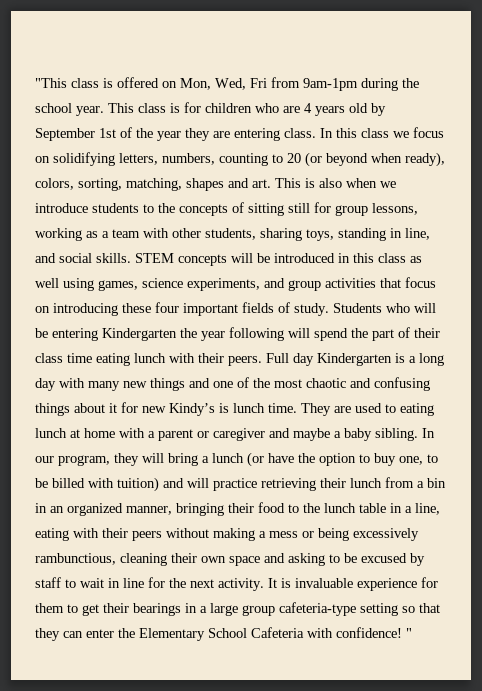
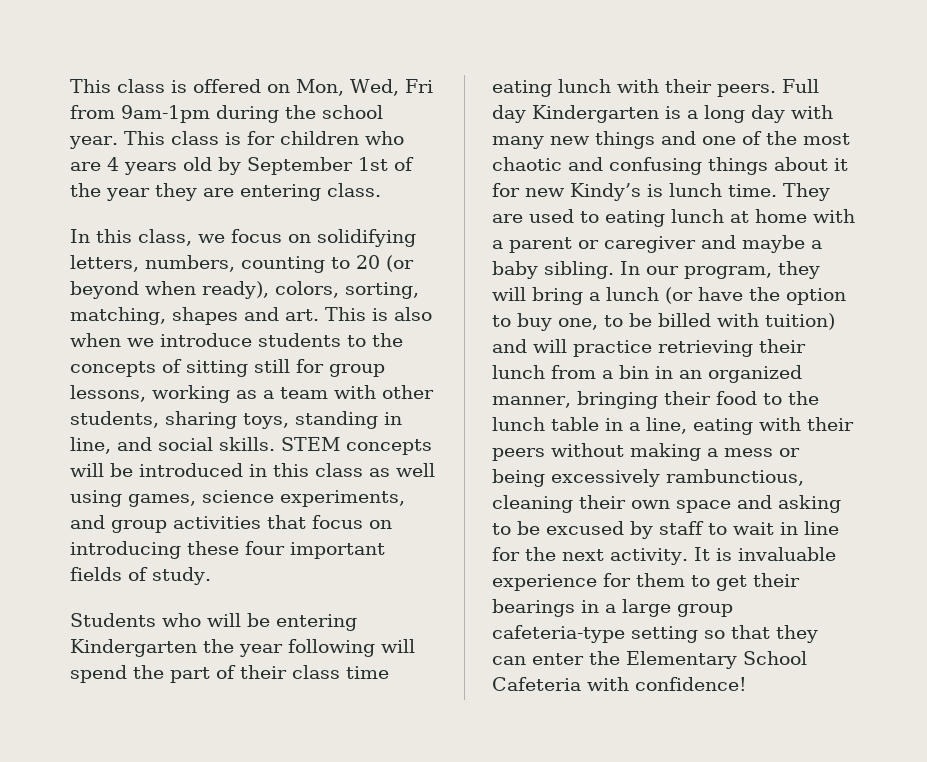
[35,78,67,88] "This -> [70,79,111,93] This
(316, 133) none -> (381, 190) //
[361,128,389,138] class -> [138,229,192,246] class,
(329, 309) none -> (211, 576) //
[406,628,412,638] " -> (747, 684) none

